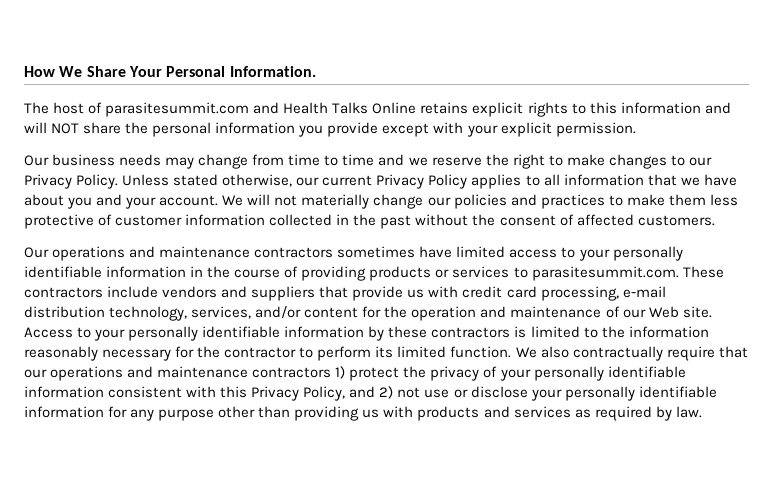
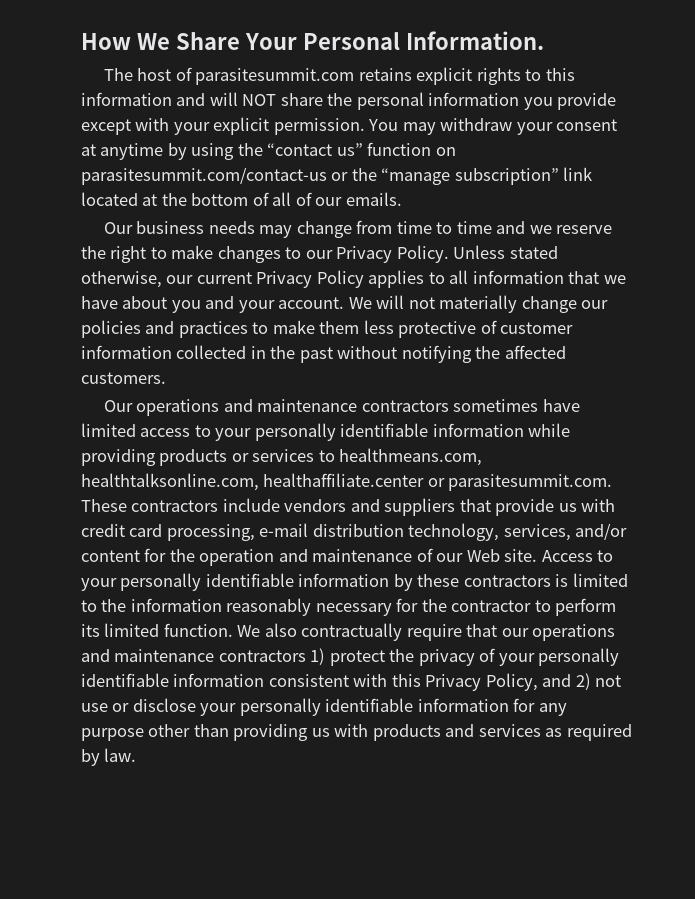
[253,102,417,114] and Health Talks Online -> (355, 76) none
(636, 129) none -> [368,118,618,135] [81,142,456,160] [81,167,593,185] [81,192,402,206] You may withdraw your consent at anytime by using the “contact us” function on parasitesummit.com/contact-us or the “manage subscription” link located at the bottom of all of our emails.
[472,214,574,226] the consent of -> [401,345,501,363] notifying the
[190,266,299,278] in the course of -> [528,423,571,437] while
(528, 272) none -> [339,448,483,466] [81,473,445,491] healthmeans.com, healthtalksonline.com, healthaffiliate.center or

